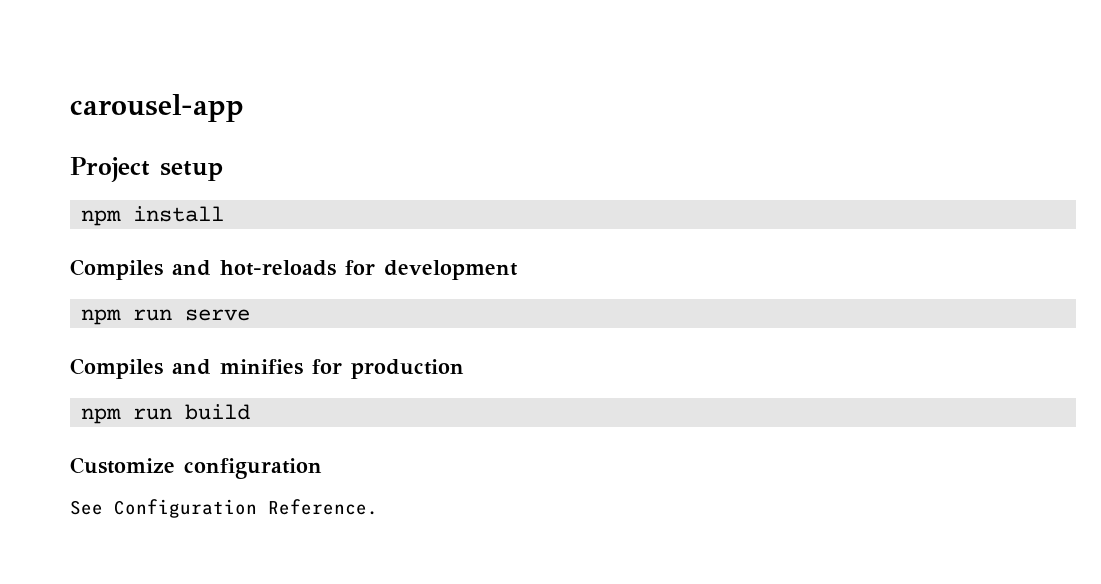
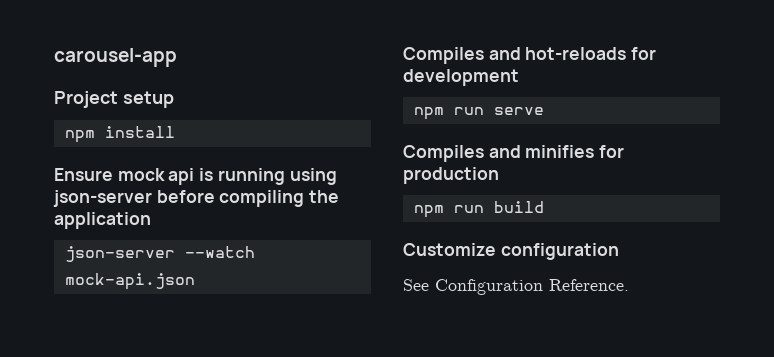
(225, 214) none -> [54,168,337,185] [53,190,340,207] [54,212,151,229] [64,246,255,262] [64,273,195,290] // Ensure mock api is running using json-server before compiling the application // json-server --watch mock-api.json

